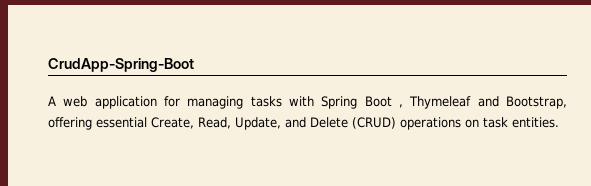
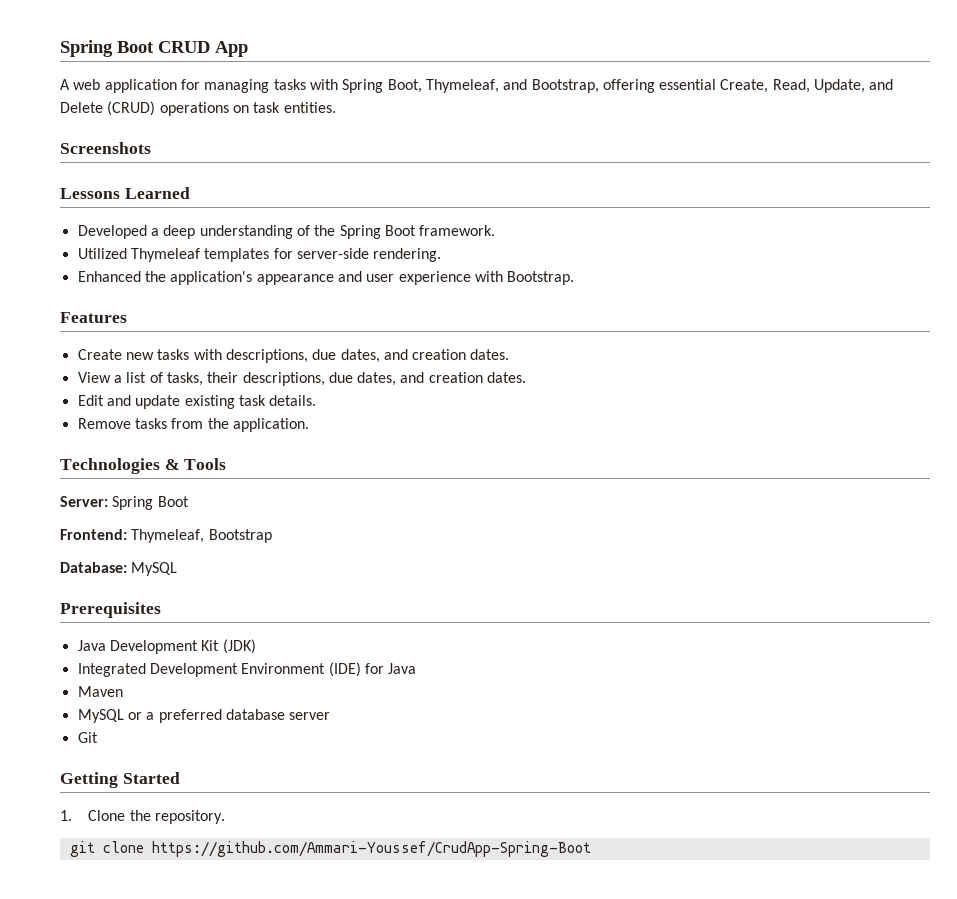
[48,58,194,72] CrudApp-Spring-Boot -> [60,40,248,57] Spring Boot CRUD App
[364,96,472,109] Boot , Thymeleaf -> [387,79,499,93] Boot, Thymeleaf,
(559, 122) none -> [60,142,151,154] [60,187,190,199] [77,225,496,239] [77,248,442,262] [77,271,575,285] [60,312,127,323] [77,349,510,363] [77,372,527,386] [77,395,317,409] [77,418,309,432] [60,458,227,474] [60,496,189,510] [60,529,272,543] [60,562,178,576] [60,602,161,618] [77,639,256,654] [77,662,417,677] [77,686,123,697] [77,709,331,723] [77,732,98,743] [60,772,180,788] [60,810,226,824] [69,841,591,857] // Screenshots // Lessons Learned // Developed a deep understanding of the Spring Boot framework. // Utilized Thymeleaf templates for server-side rendering. // Enhanced the application's appearance and user experience with Bootstrap. // Features // Create new tasks with descriptions, due dates, and creation dates. // View a list of tasks, their descriptions, due dates, and creation dates. // Edit and update existing task details. // Remove tasks from the application. // Technologies & Tools // Server: Spring Boot // Frontend: Thymeleaf, Bootstrap // Database: MySQL // Prerequisites // Java Development Kit (JDK) // Integrated Development Environment (IDE) for Java // Maven // MySQL or a preferred database server // Git // Getting Started // 1. Clone the repository. // git clone https://github.com/Ammari-Youssef/CrudApp-Spring-Boot

